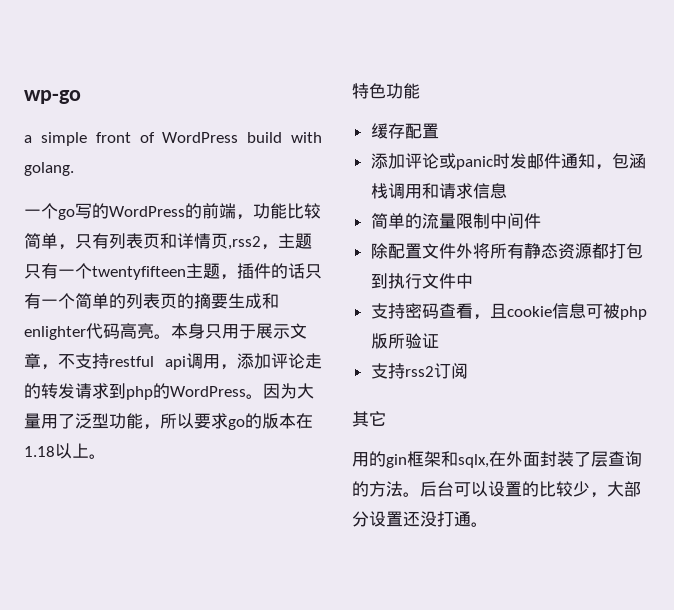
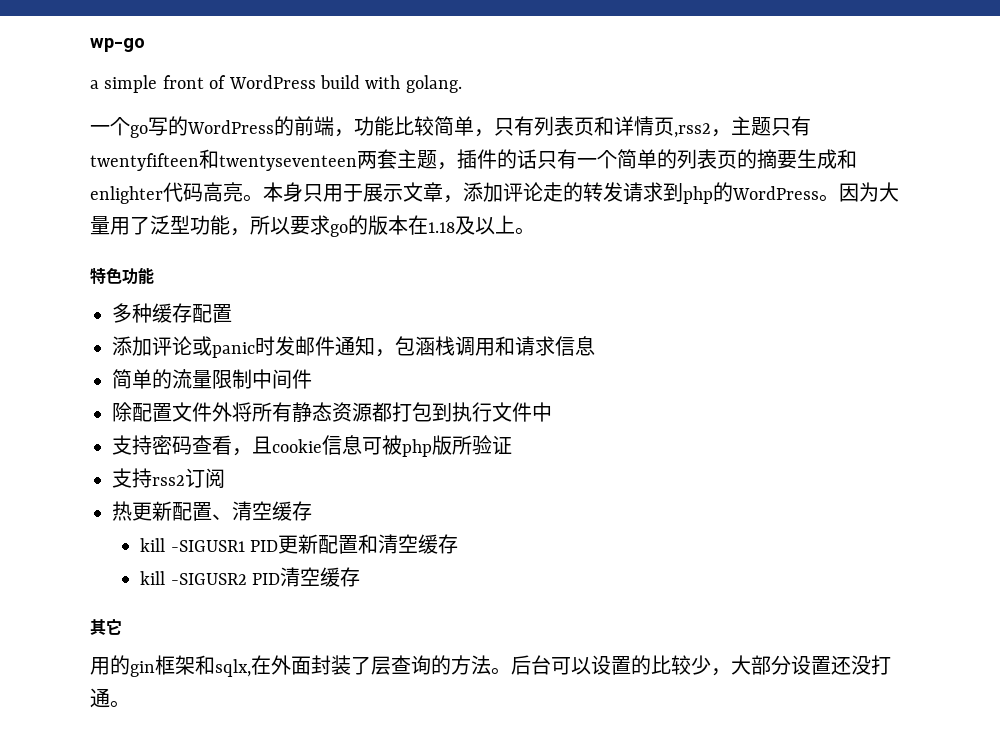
[58,263,186,280] 一个twentyfifteen -> [90,149,397,171] twentyfifteen和twentyseventeen两套
[58,353,238,370] 不支持restful api调用， -> (463, 199) none
(55, 451) none -> [455,216,475,235] 及
(420, 91) none -> [112,303,152,323] 多种
(468, 371) none -> [112,501,312,521] [140,534,458,554] [140,567,360,587] // 热更新配置、清空缓存 // kill -SIGUSR1 PID更新配置和清空缓存 // kill -SIGUSR2 PID清空缓存

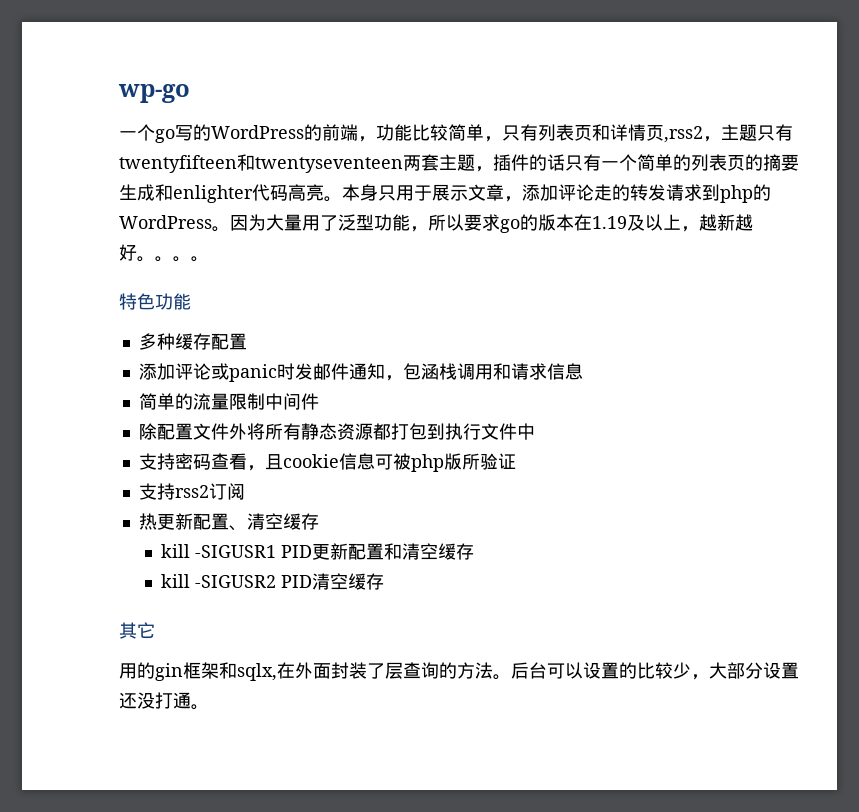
[90,75,462,93] // a simple front of WordPress build with golang. -> (190, 93) none
[428,215,515,235] 1.18及以上 -> [592,214,753,232] [119,244,191,262] 1.19及以上，越新越好。。。

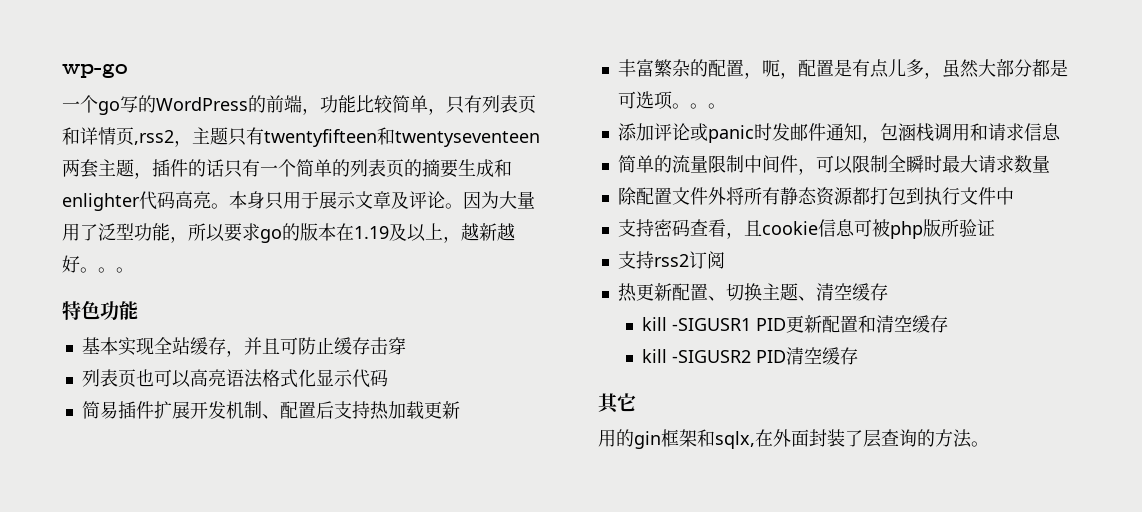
[504,184,771,203] [119,215,212,229] ，添加评论走的转发请求到php的WordPress -> [391,191,445,209] 及评论
[191,256,209,262] 。 -> (134, 270) none
[138,333,247,350] 多种缓存配置 -> [81,337,406,357] [81,369,388,388] [81,401,460,420] [617,59,1068,79] [617,91,726,110] 基本实现全站缓存，并且可防止缓存击穿 // 列表页也可以高亮语法格式化显示代码 // 简易插件扩展开发机制、配置后支持热加载更新 // 丰富繁杂的配置，呃，配置是有点儿多，虽然大部分都是可选项。。。
(319, 401) none -> [797,155,1050,175] ，可以限制全瞬时最大请求数量
(247, 528) none -> [725,283,816,301] 切换主题、
[511,662,799,680] [119,692,209,710] 后台可以设置的比较少，大部分设置还没打通。 -> (989, 444) none

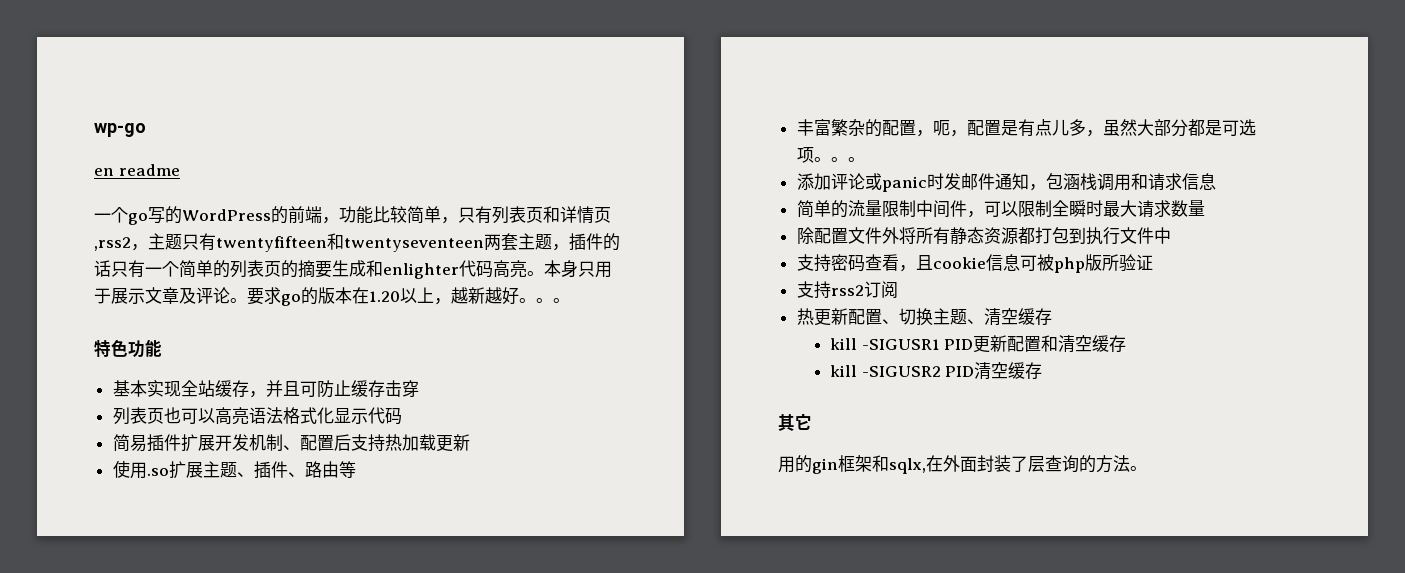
(128, 70) none -> [94,164,180,176] // en readme
[463,191,535,209] [62,223,225,243] 因为大量用了泛型功能，所以 -> (247, 300) none
[354,223,407,241] 1.19及 -> [369,291,400,302] 1.20
(460, 410) none -> [112,460,356,479] // 使用.so扩展主题、插件、路由等

